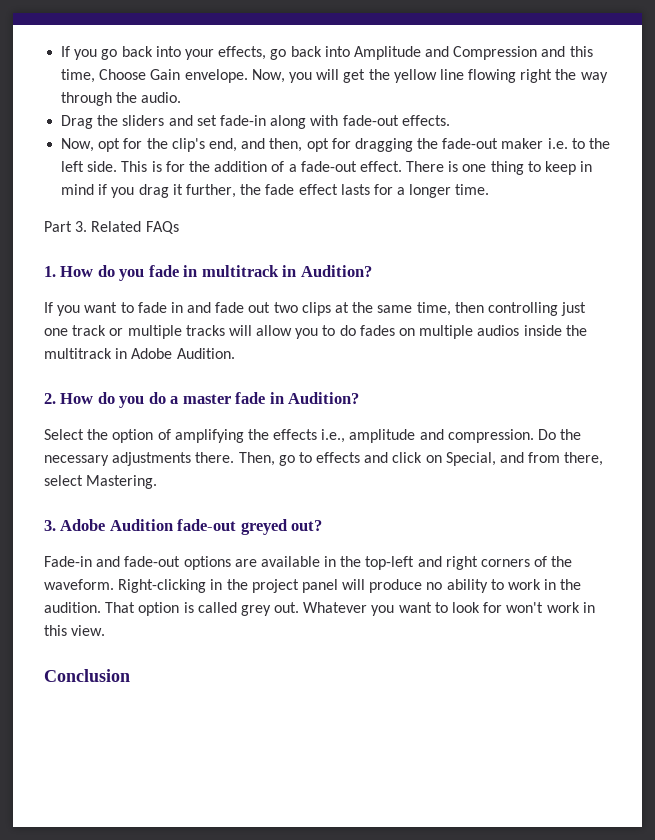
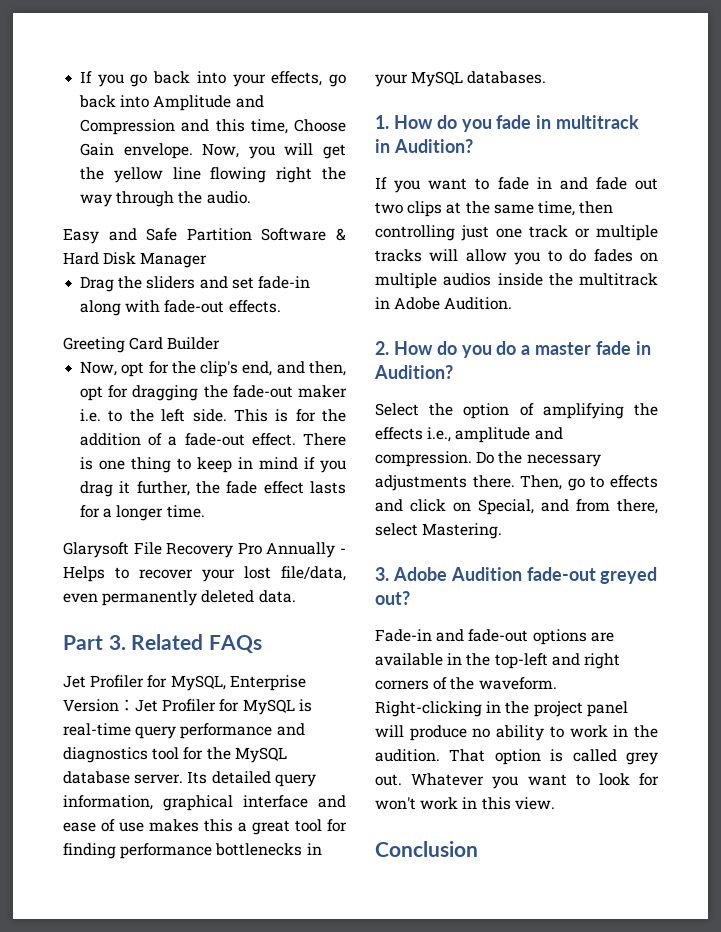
(182, 97) none -> [63,228,346,244] [63,252,208,268] // Easy and Safe Partition Software & Hard Disk Manager
(450, 120) none -> [63,337,221,353] // Greeting Card Builder
[44,221,179,234] Part 3. Related FAQs -> [63,542,346,558] [63,566,346,582] [63,590,296,606] [63,634,263,653] [63,675,306,691] [63,699,312,715] [63,723,305,739] [63,747,287,763] [63,771,316,787] [63,795,346,811] [63,819,347,835] [63,843,322,859] [375,71,547,87] Glarysoft File Recovery Pro Annually - Helps to recover your lost file/data, even permanently deleted data. // Part 3. Related FAQs // Jet Profiler for MySQL, Enterprise Version：Jet Profiler for MySQL is real-time query performance and diagnostics tool for the MySQL database server. Its detailed query information, graphical interface and ease of use makes this a great tool for finding performance bottlenecks in your MySQL databases.

